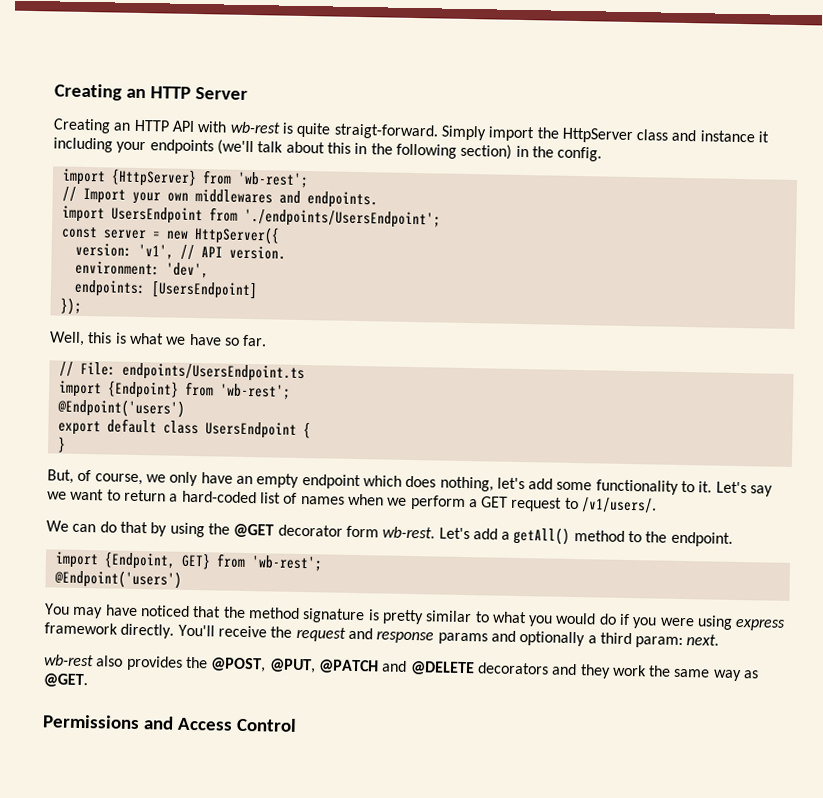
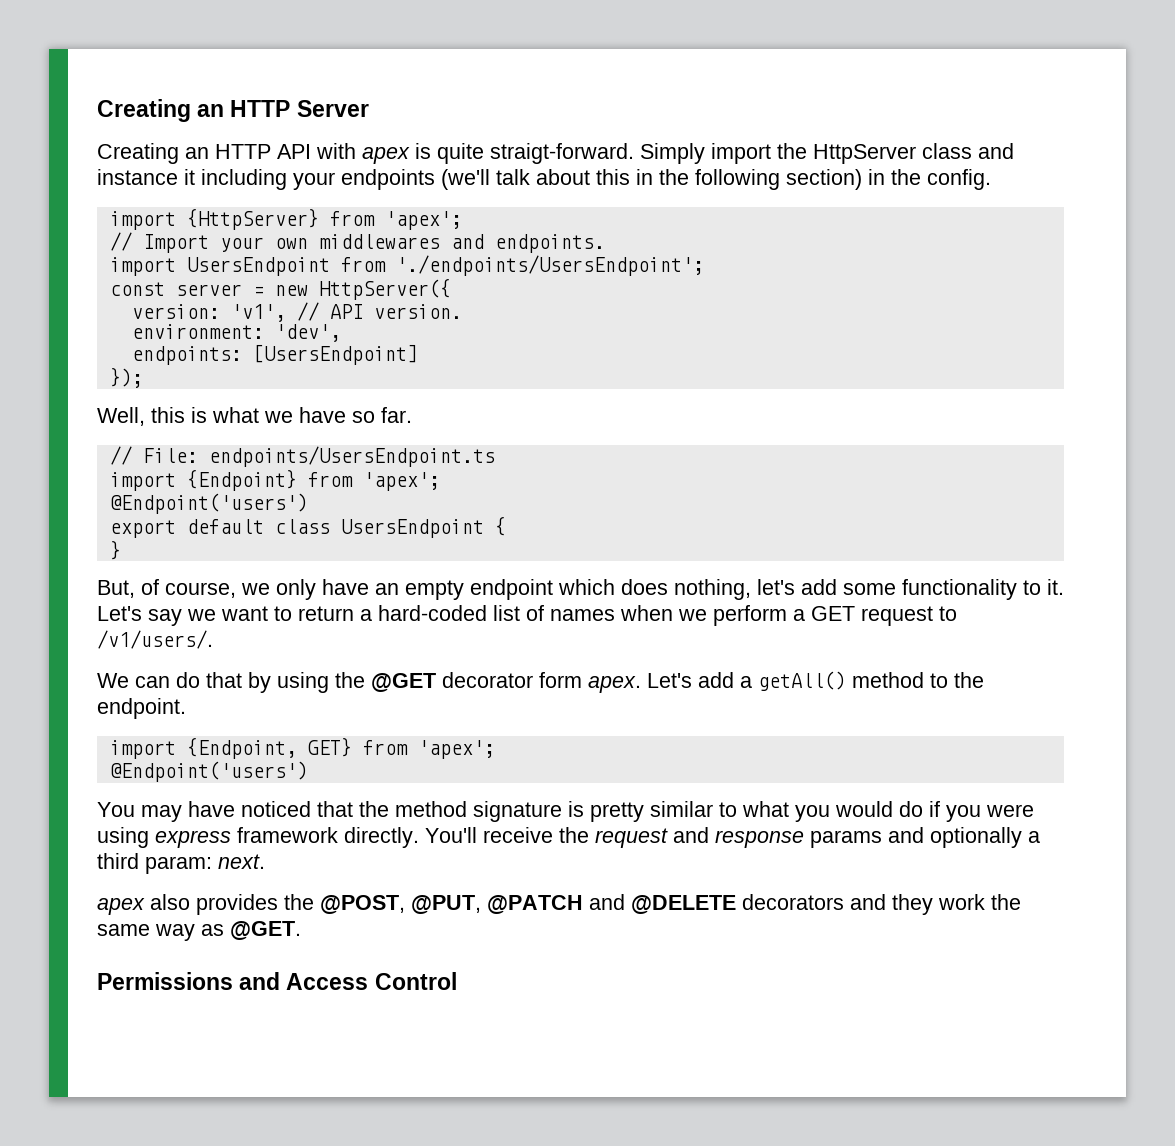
[229,121,281,134] wb-rest -> [362,147,410,164] apex
[236,171,309,189] 'wb-rest'; -> [384,211,462,230] 'apex';
[218,383,291,400] 'wb-rest'; -> [362,472,440,491] 'apex';
[382,526,436,539] wb-rest. -> [588,676,641,693] apex.
[250,555,323,572] 'wb-rest'; -> [417,740,495,759] 'apex';
[44,654,94,667] wb-rest -> [97,898,145,915] apex

